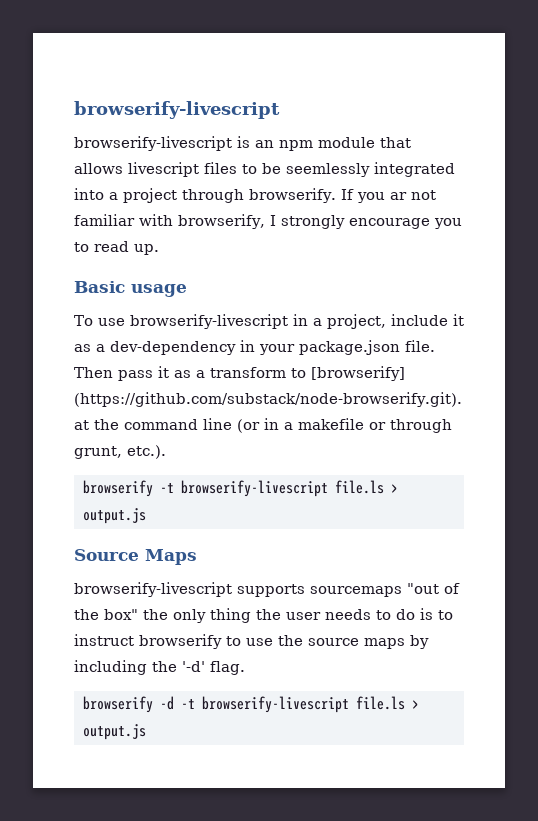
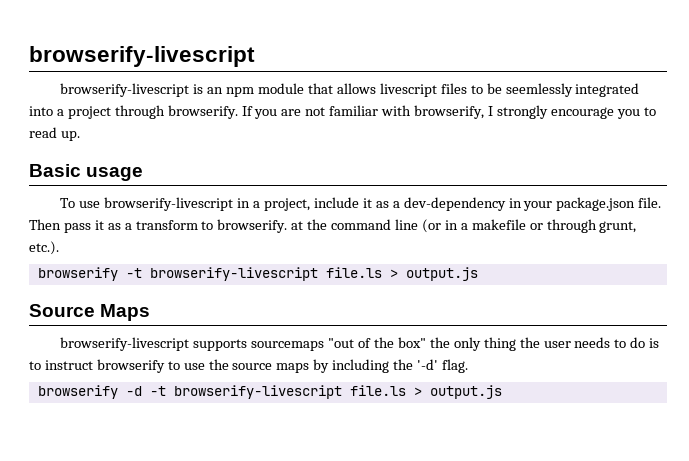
[389,192,407,200] ar -> [281,109,302,116] are
[311,366,405,381] [74,392,462,407] [browserify] (https://github.com/substack/node-browserify.git). -> [217,219,288,233] browserify.

